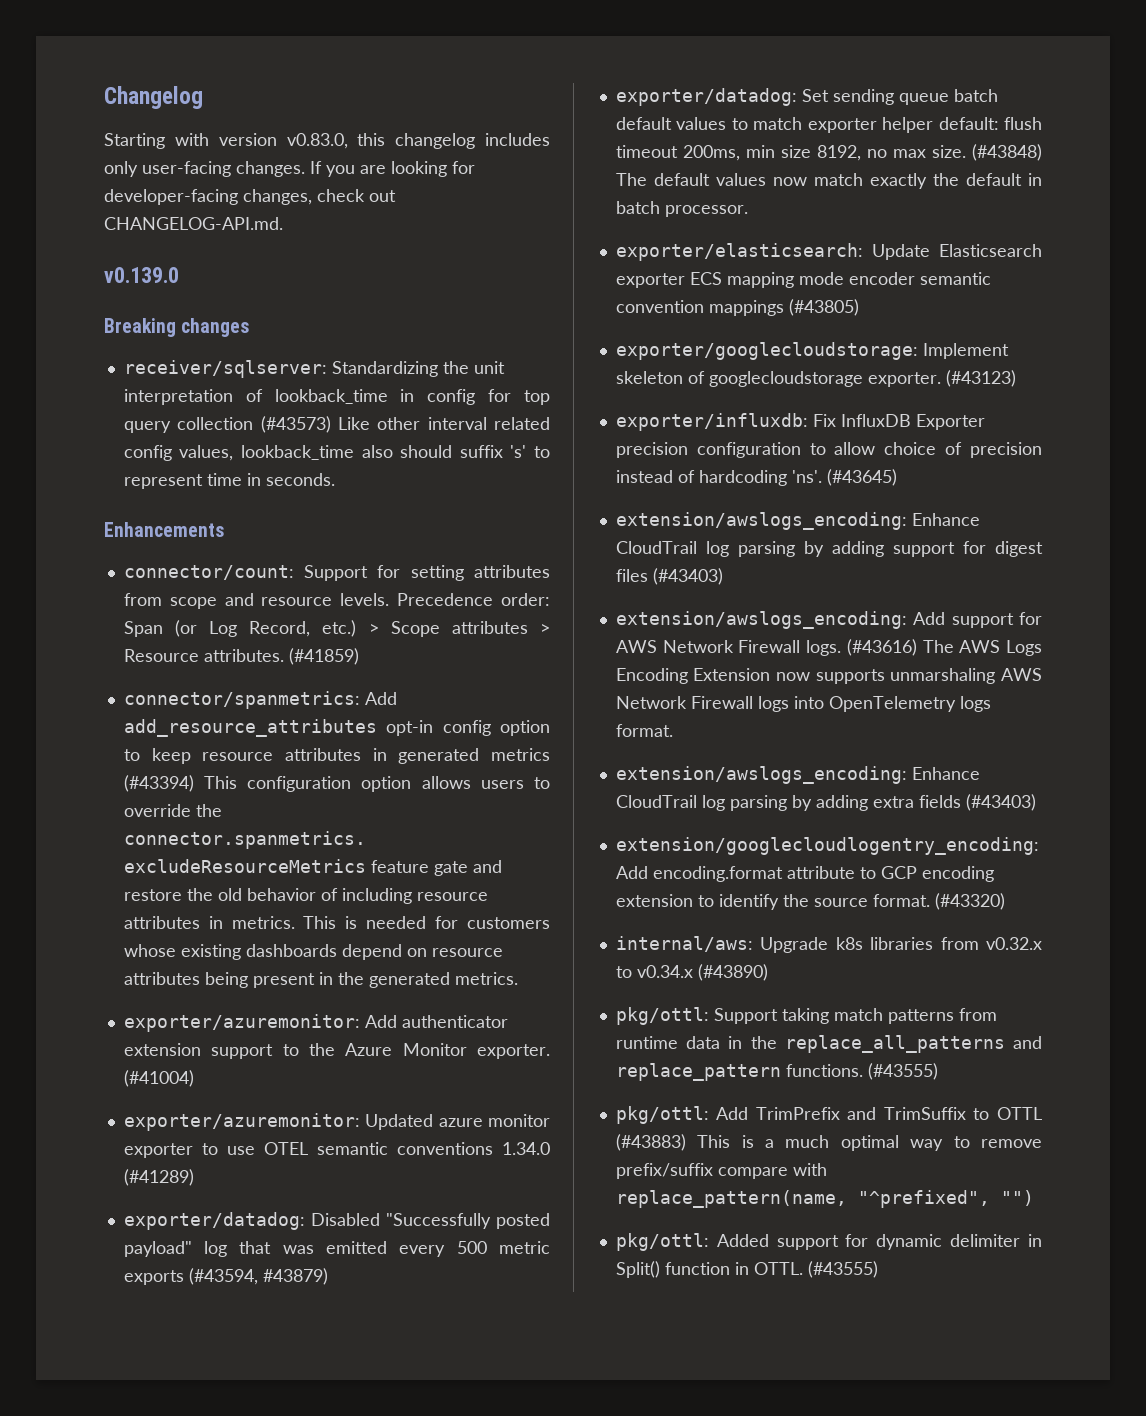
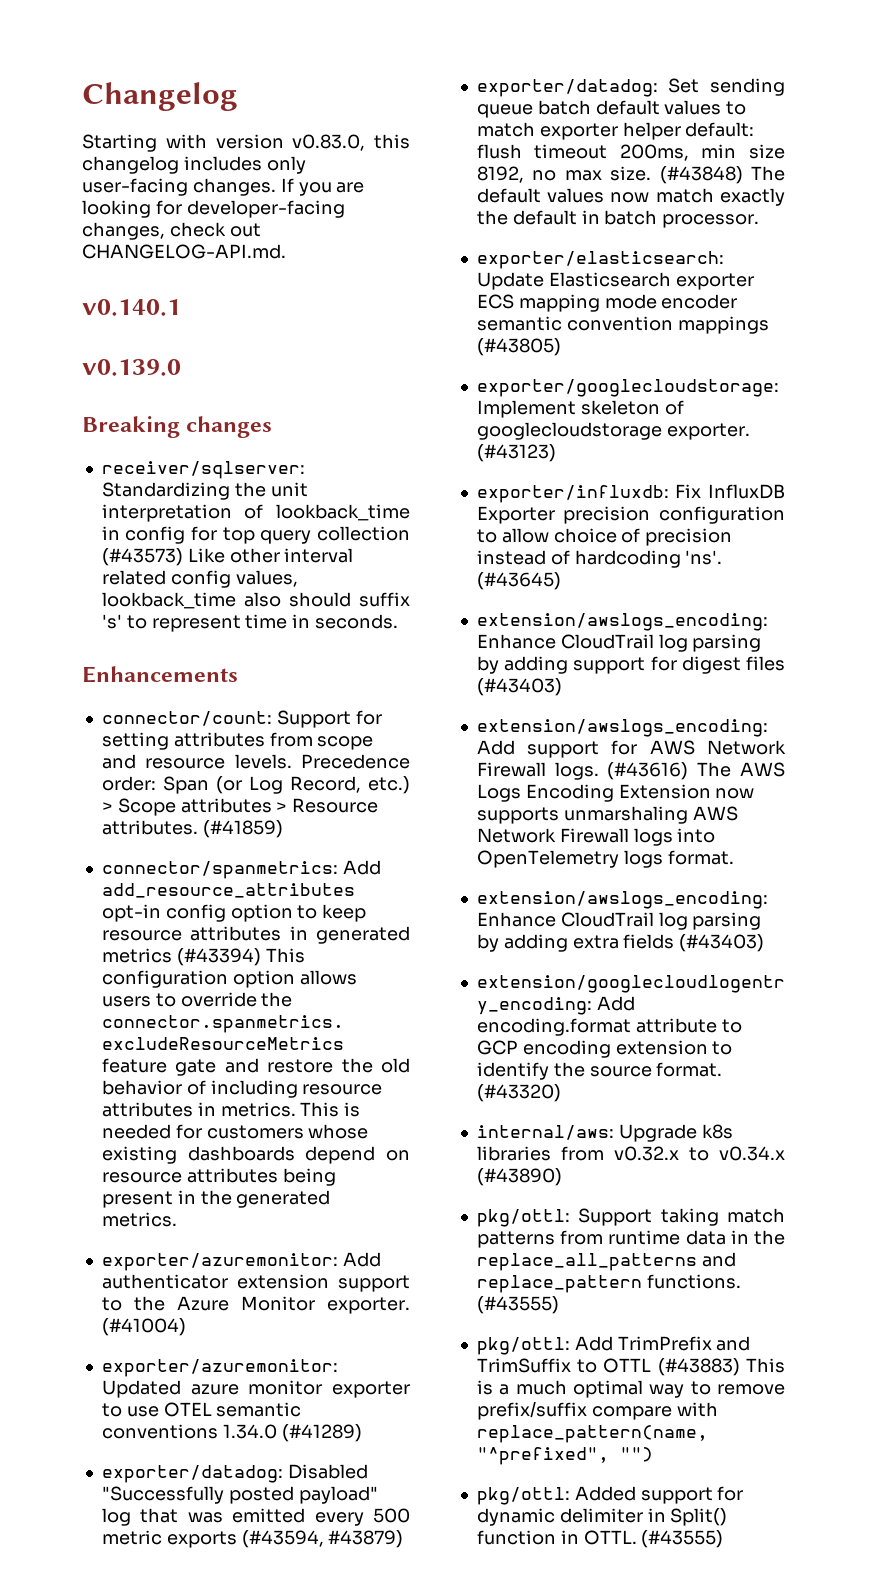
(283, 223) none -> [82,299,181,316] // v0.140.1

